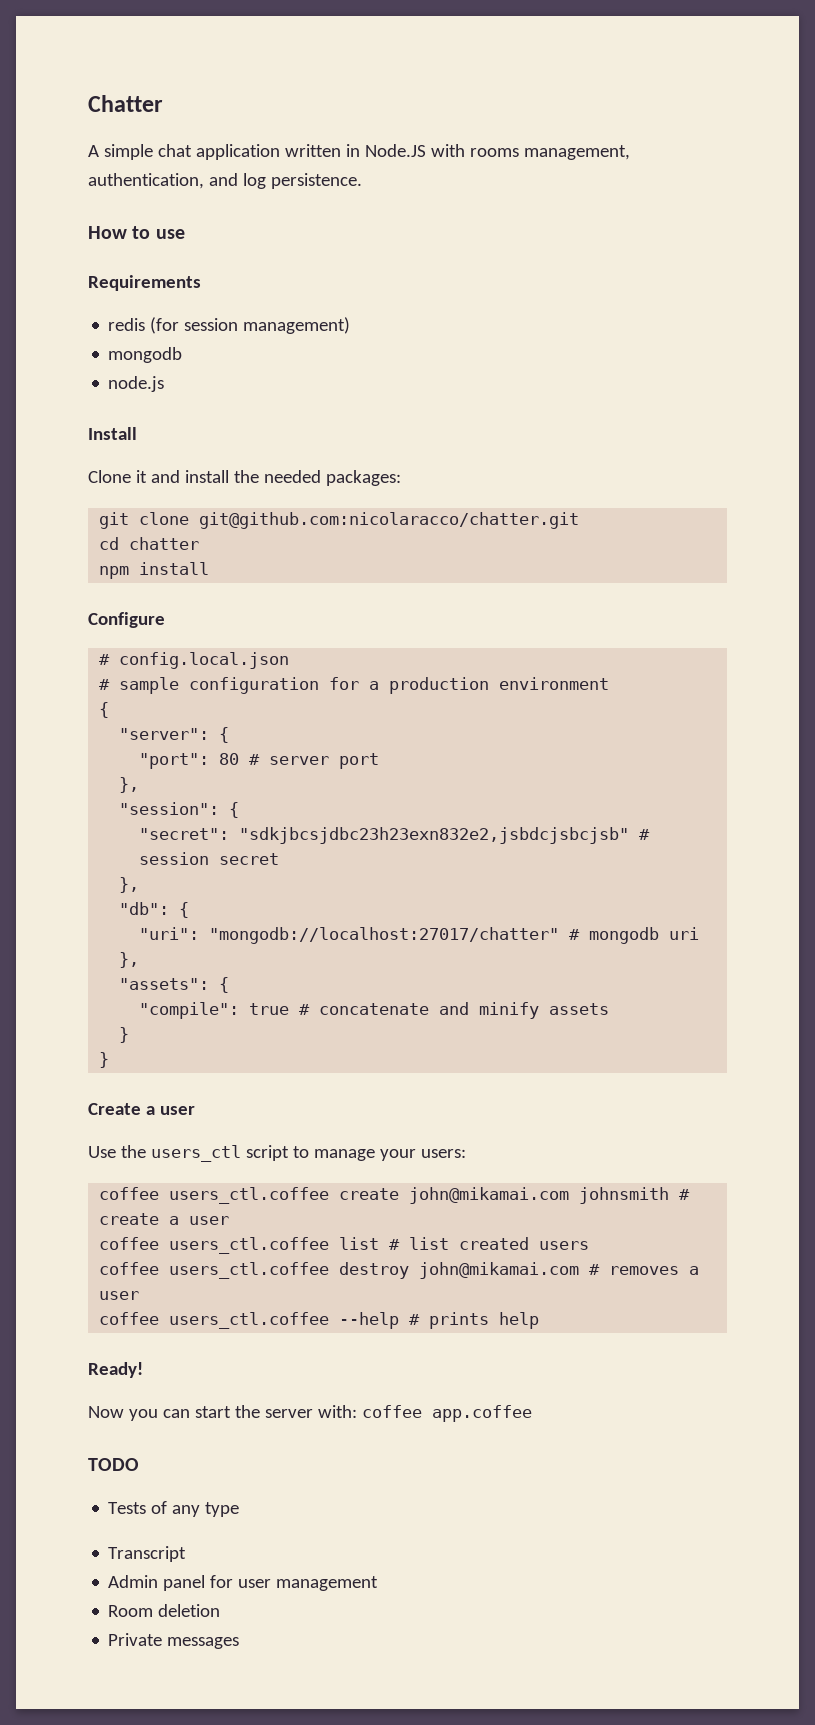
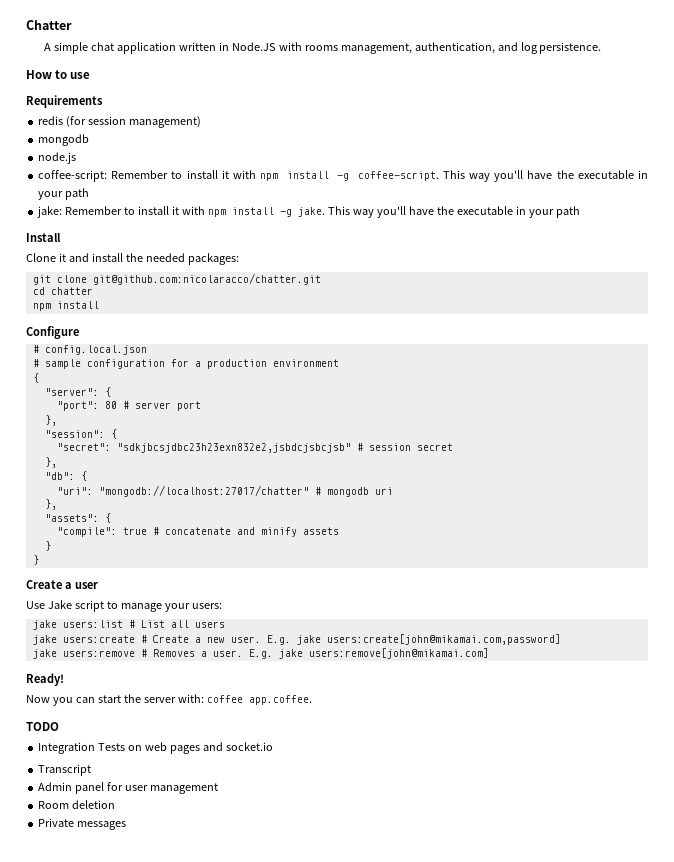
(165, 384) none -> [38,170,649,182] [38,188,90,200] [37,206,580,218] // coffee-script: Remember to install it with npm install -g coffee-script. This way you'll have the executable in your path // jake: Remember to install it with npm install -g jake. This way you'll have the executable in your path
[120,1145,241,1162] the users_ctl -> [47,600,72,609] Jake
[99,1187,691,1204] [99,1213,230,1225] [99,1237,590,1254] [99,1262,700,1279] [99,1291,140,1300] [99,1312,540,1329] coffee users_ctl.coffee create john@mikamai.com johnsmith # create a user // coffee users_ctl.coffee list # list created users // coffee users_ctl.coffee destroy john@mikamai.com # removes a user // coffee users_ctl.coffee --help # prints help -> [32,620,225,630] [32,634,561,645] [32,648,489,659] jake users:list # List all users // jake users:create # Create a new user. E.g. jake users:create[john@mikamai.com,password] // jake users:remove # Removes a user. E.g. jake users:remove[john@mikamai.com]
[431,1405,532,1422] app.coffee -> [248,695,312,705] app.coffee.
[108,1501,240,1517] Tests of any type -> [38,742,273,754] Integration Tests on web pages and socket.io

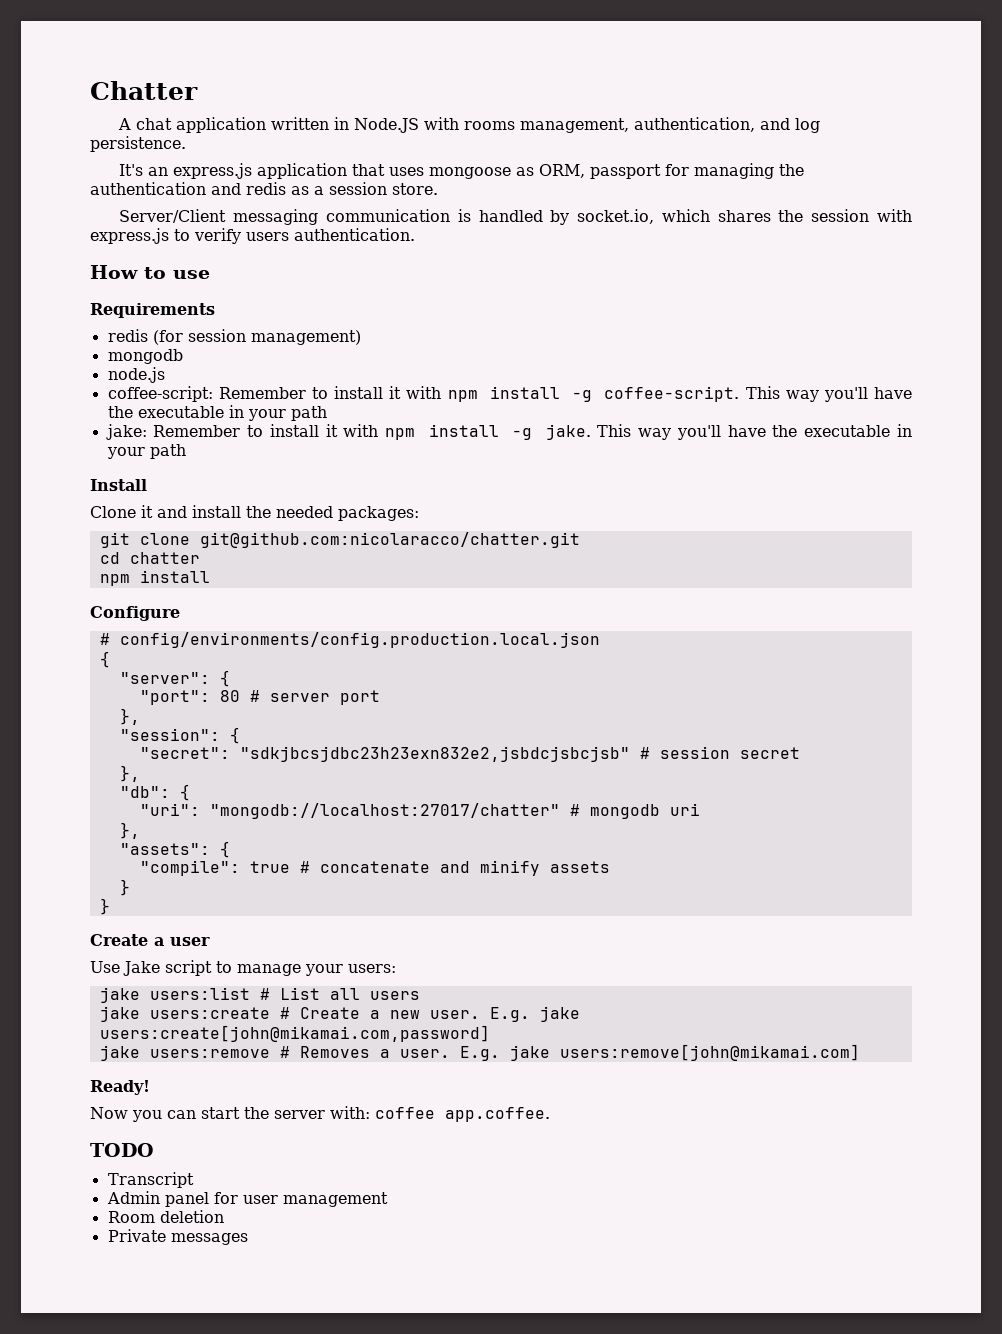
[53,42,88,54] simple -> (132, 124) none
(602, 48) none -> [119,163,805,179] [90,182,438,195] [119,209,913,225] [90,228,415,244] // It's an express.js application that uses mongoose as ORM, passport for managing the authentication and redis as a session store. // Server/Client messaging communication is handled by socket.io, which shares the session with express.js to verify users authentication.
[44,345,147,355] [32,359,339,369] config.local.json // # sample configuration for a production environment -> [119,632,600,648] config/environments/config.production.local.json
[38,742,273,754] // Integration Tests on web pages and socket.io -> (154, 1150) none

